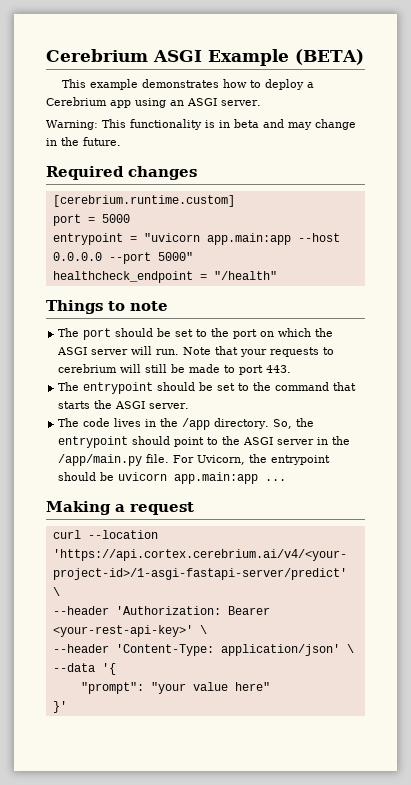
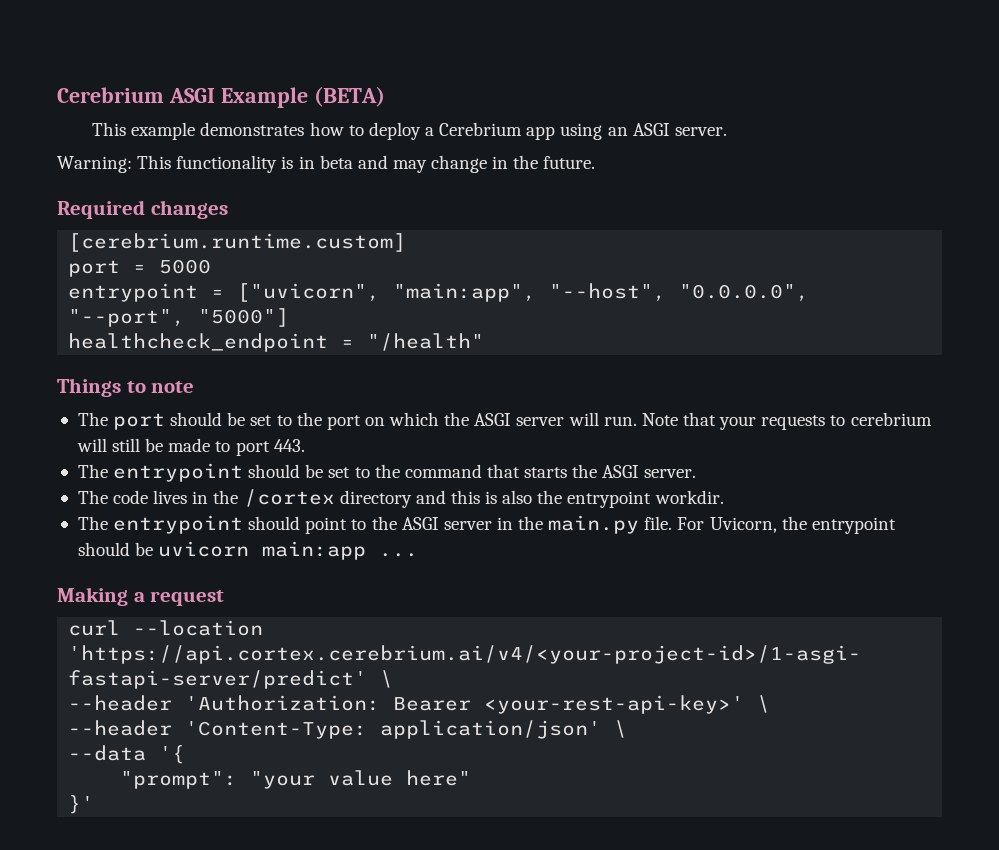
[143,233,340,245] [52,252,193,264] "uvicorn app.main:app --host 0.0.0.0 --port 5000" -> [237,283,810,302] [68,308,290,327] ["uvicorn", "main:app", "--host", "0.0.0.0", "--port", "5000"]
[182,418,315,430] /app directory. So, the -> [243,489,724,508] [77,516,108,530] /cortex directory and this is also the entrypoint workdir. // The
[58,454,143,466] /app/main.py -> [548,515,640,534] main.py
[174,472,259,484] app.main:app -> [262,541,367,560] main:app

